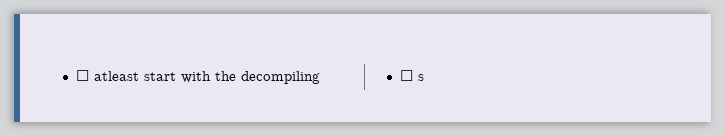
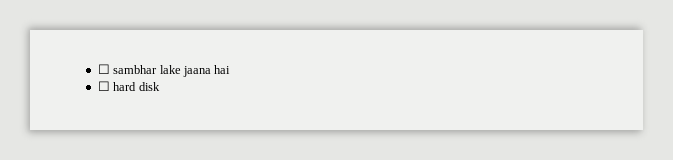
[75,70,320,84] [399,70,424,81] ☐ atleast start with the decompiling // ☐ s -> [97,64,231,77] [97,81,160,91] ☐ sambhar lake jaana hai // ☐ hard disk

